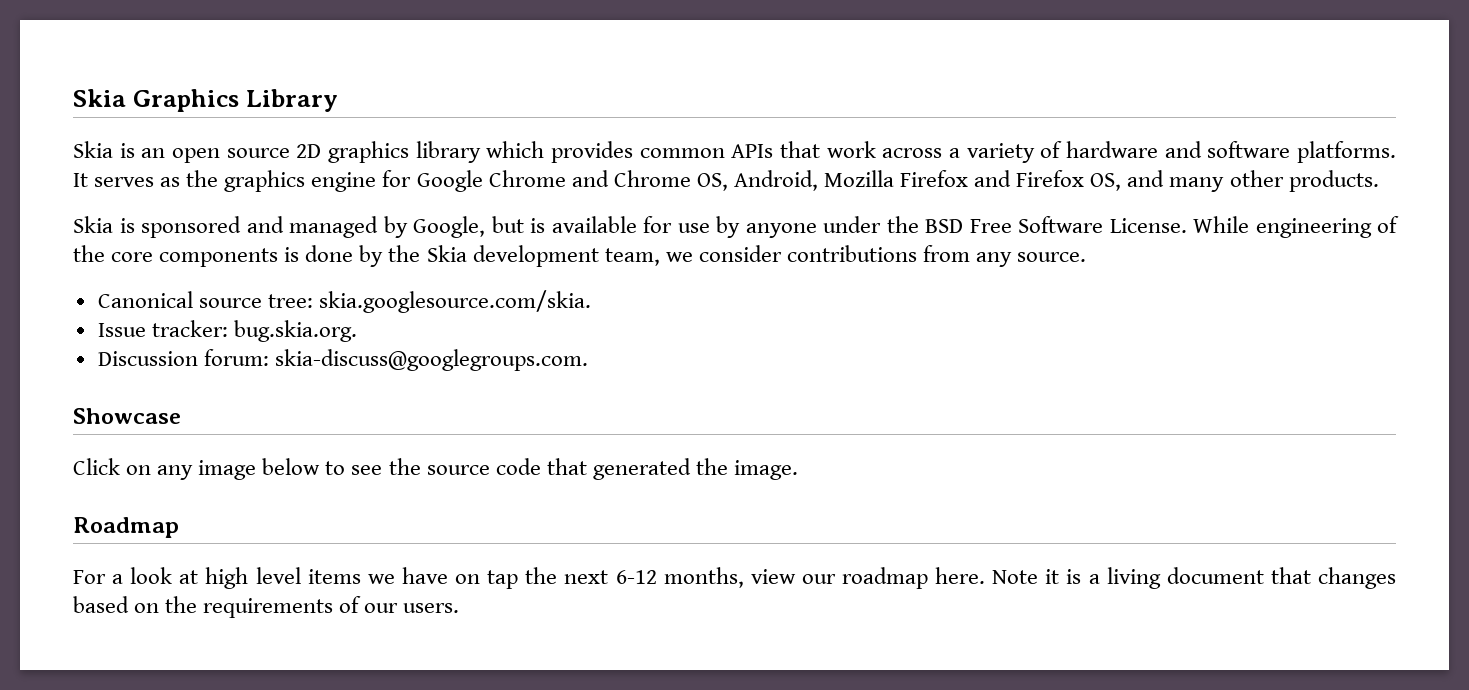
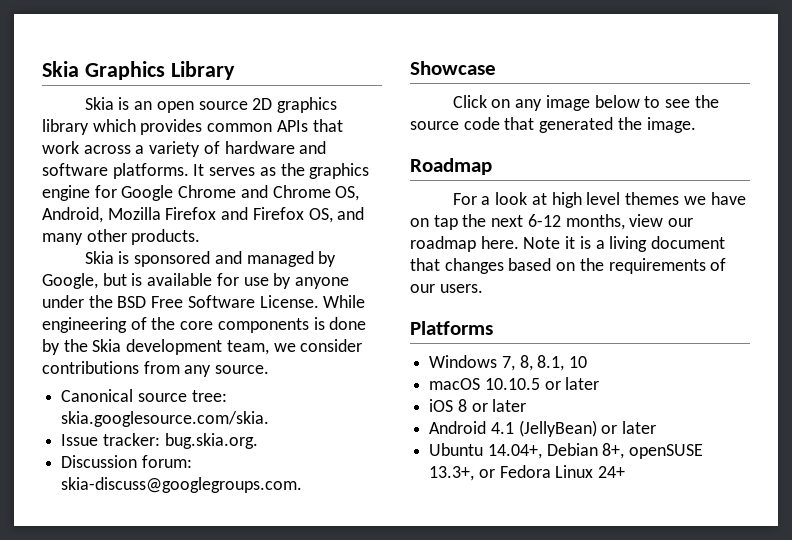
[307,569,361,584] items -> [625,192,680,205] themes
(460, 608) none -> [410,321,493,335] [429,355,588,371] [429,377,600,390] [429,399,527,412] [429,420,657,437] [429,443,704,459] [429,465,626,481] // Platforms // Windows 7, 8, 8.1, 10 // macOS 10.10.5 or later // iOS 8 or later // Android 4.1 (JellyBean) or later // Ubuntu 14.04+, Debian 8+, openSUSE 13.3+, or Fedora Linux 24+

